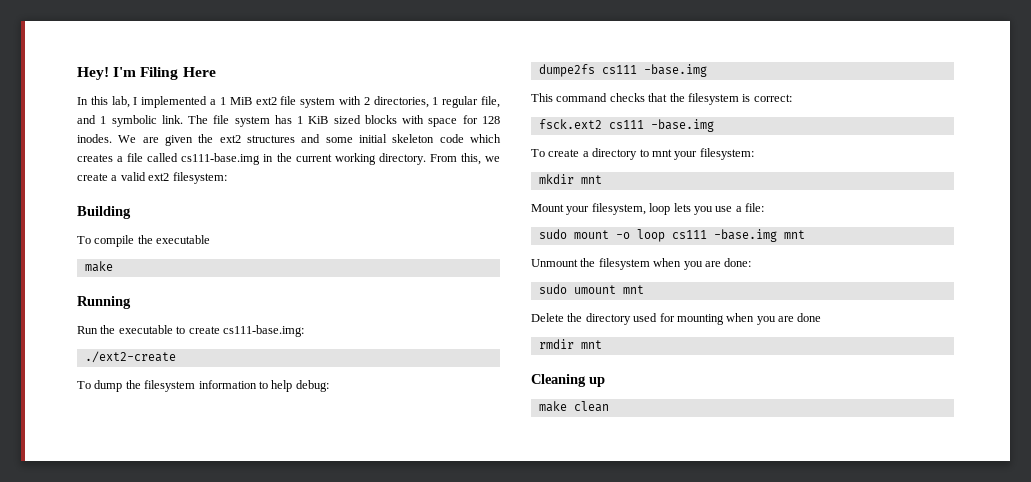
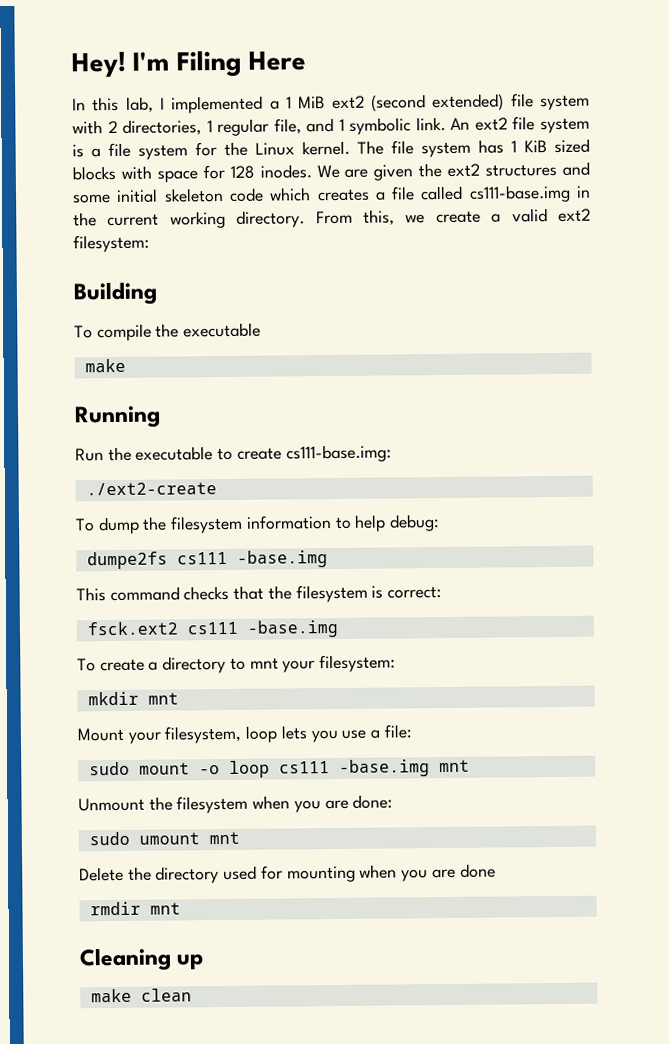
(277, 101) none -> [371,93,505,112] (second extended)
(183, 119) none -> [450,116,591,134] [72,140,350,160] An ext2 file system is a file system for the Linux kernel.

